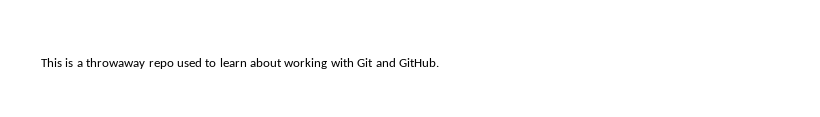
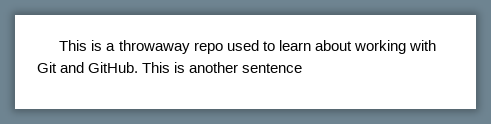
(439, 62) none -> [142,62,303,73] This is another sentence

